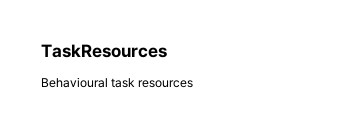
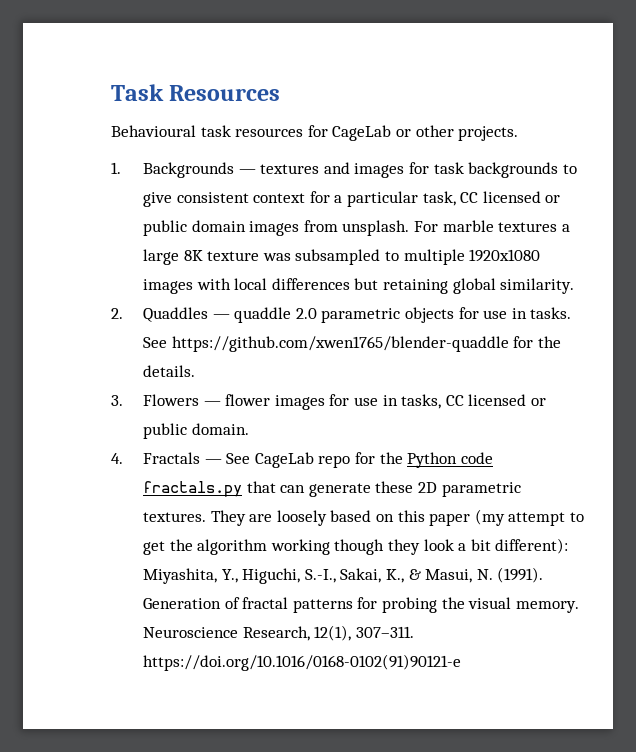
[41,44,167,58] TaskResources -> [111,84,281,101] Task Resources
(193, 84) none -> [307,125,519,141] [111,162,577,178] [143,191,561,207] [143,220,570,236] [143,249,541,265] [143,278,575,294] [111,307,572,323] [143,336,561,352] [143,365,196,377] [111,394,547,410] [143,423,249,439] [111,452,493,468] [143,481,521,497] [143,509,585,526] [143,538,569,555] [143,567,544,584] [143,597,579,613] [143,625,414,641] [143,654,462,671] for CageLab or other projects. // 1. Backgrounds — textures and images for task backgrounds to give consistent context for a particular task, CC licensed or public domain images from unsplash. For marble textures a large 8K texture was subsampled to multiple 1920x1080 images with local differences but retaining global similarity. // 2. Quaddles — quaddle 2.0 parametric objects for use in tasks. See https://github.com/xwen1765/blender-quaddle for the details. // 3. Flowers — flower images for use in tasks, CC licensed or public domain. // 4. Fractals — See CageLab repo for the Python code fractals.py that can generate these 2D parametric textures. They are loosely based on this paper (my attempt to get the algorithm working though they look a bit different): Miyashita, Y., Higuchi, S.-I., Sakai, K., & Masui, N. (1991). Generation of fractal patterns for probing the visual memory. Neuroscience Research, 12(1), 307–311. https://doi.org/10.1016/0168-0102(91)90121-e

